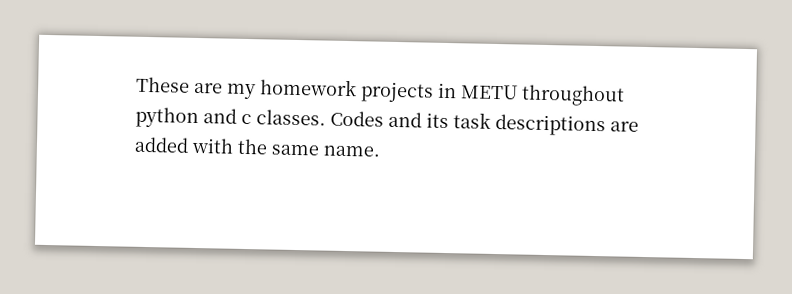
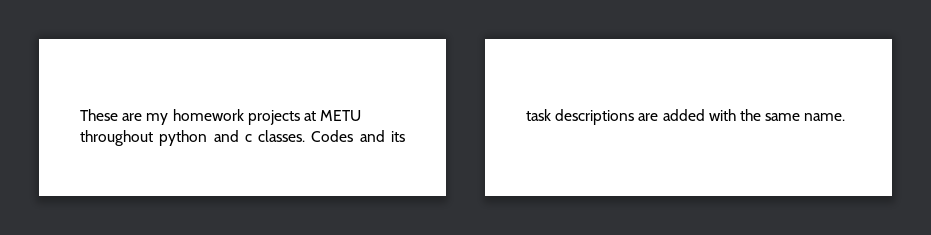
[437,82,457,99] in -> [303,111,316,121] at

